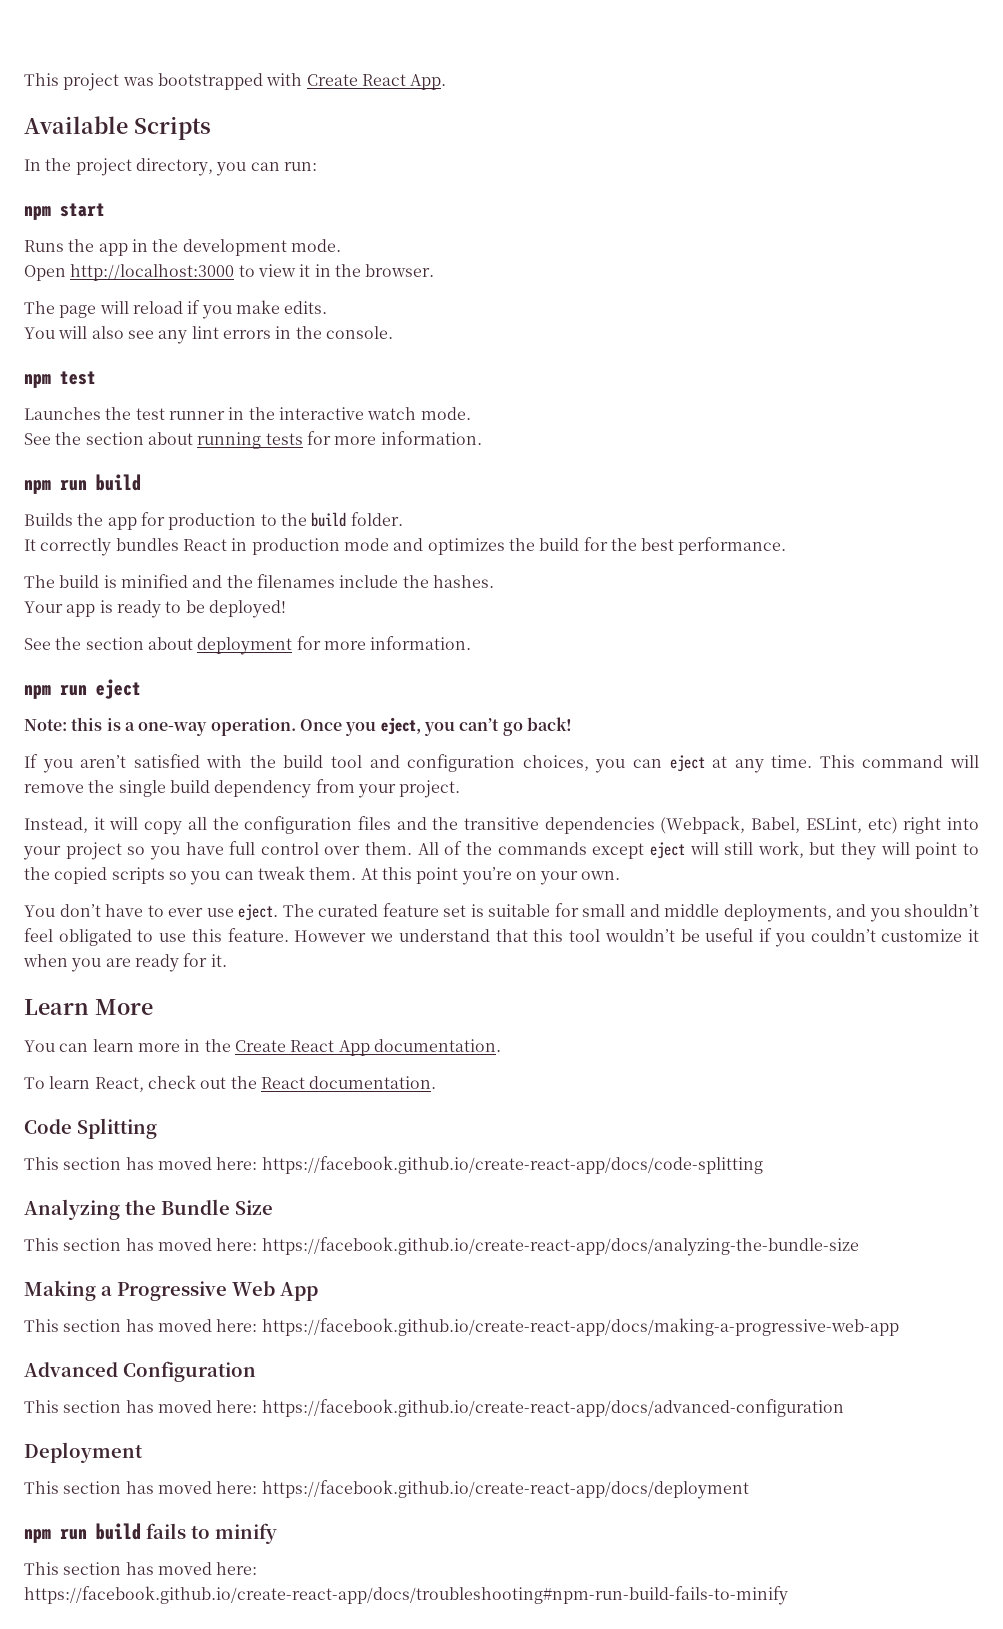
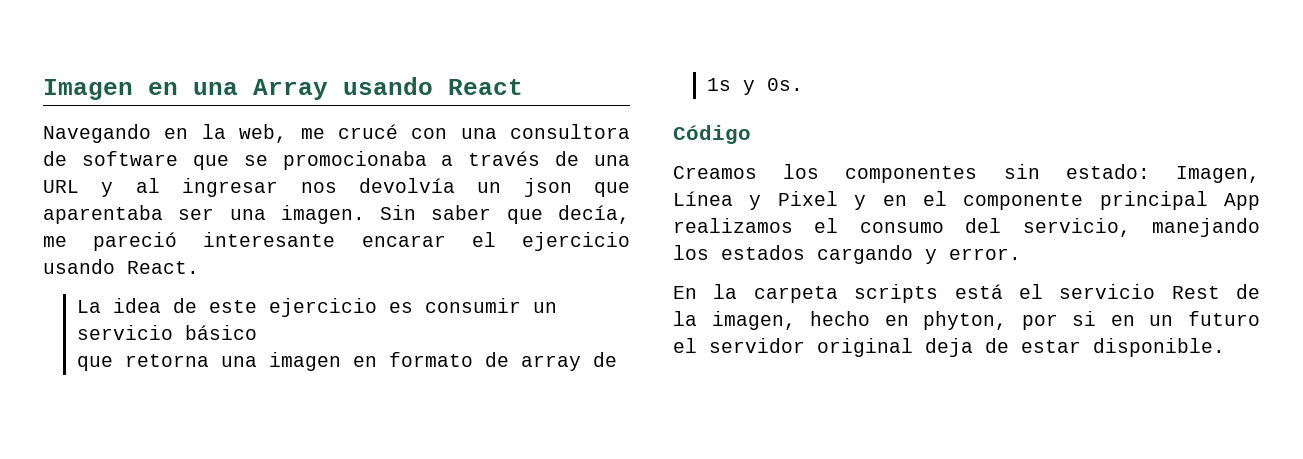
[24,73,447,91] [24,116,211,140] [24,158,317,176] [24,203,105,220] [24,239,341,256] [24,264,435,281] [24,300,328,319] [24,326,393,344] [24,371,96,388] [24,407,471,420] [24,431,482,449] [24,474,141,494] [24,512,403,530] [24,537,787,556] [24,574,494,588] [24,600,286,618] [24,636,472,655] [24,679,141,699] [24,717,572,736] [24,754,979,773] [24,779,461,798] [24,816,980,835] [23,841,979,860] [24,866,621,885] [24,903,979,922] [24,928,979,947] [23,953,227,972] [24,999,153,1015] [24,1039,501,1056] [24,1075,437,1092] [24,1118,157,1139] [24,1156,763,1174] [24,1199,273,1220] [24,1237,859,1256] [24,1280,318,1301] [24,1318,899,1336] [24,1361,256,1382] [24,1399,844,1417] [24,1442,143,1463] [24,1480,749,1499] [24,1523,277,1544] [24,1562,258,1575] [24,1586,788,1605] This project was bootstrapped with Create React App. // Available Scripts // In the project directory, you can run: // npm start // Runs the app in the development mode. // Open http://localhost:3000 to view it in the browser. // The page will reload if you make edits. // You will also see any lint errors in the console. // npm test // Launches the test runner in the interactive watch mode. // See the section about running tests for more information. // npm run build // Builds the app for production to the build folder. // It correctly bundles React in production mode and optimizes the build for the best performance. // The build is minified and the filenames include the hashes. // Your app is ready to be deployed! // See the section about deployment for more information. // npm run eject // Note: this is a one-way operation. Once you eject, you can’t go back! // If you aren’t satisfied with the build tool and configuration choices, you can eject at any time. This command will remove the single build dependency from your project. // Instead, it will copy all the configuration files and the transitive dependencies (Webpack, Babel, ESLint, etc) right into your project so you have full control over them. All of the commands except eject will still work, but they will point to the copied scripts so you can tweak them. At this point you’re on your own. // You don’t have to ever use eject. The curated feature set is suitable for small and middle deployments, and you shouldn’t feel obligated to use this feature. However we understand that this tool wouldn’t be useful if you couldn’t customize it when you are ready for it. // Learn More // You can learn more in the Create React App documentation. // To learn React, check out the React documentation. // Code Splitting // This section has moved here: https://facebook.github.io/create-react-app/docs/code-splitting // Analyzing the Bundle Size // This section has moved here: https://facebook.github.io/create-react-app/docs/analyzing-the-bundle-size // Making a Progressive Web App // This section has moved here: https://facebook.github.io/create-react-app/docs/making-a-progressive-web-app // Advanced Configuration // This section has moved here: https://facebook.github.io/create-react-app/docs/advanced-configuration // Deployment // This section has moved here: https://facebook.github.io/create-react-app/docs/deployment // npm run build fails to minify // This section has moved here: https://facebook.github.io/create-react-app/docs/troubleshooting#npm-run-build-fails-to-minify -> [43,77,523,100] [43,124,630,143] [43,151,630,170] [43,178,630,197] [43,205,630,224] [43,232,630,251] [43,259,199,274] [76,298,557,317] [76,325,257,340] [76,352,617,371] [706,78,803,95] [673,125,751,144] [673,164,1260,183] [673,191,1260,210] [673,218,1260,237] [673,245,1021,264] [673,284,1260,303] [673,311,1260,330] [673,338,1225,357] Imagen en una Array usando React // Navegando en la web, me crucé con una consultora de software que se promocionaba a través de una URL y al ingresar nos devolvía un json que aparentaba ser una imagen. Sin saber que decía, me pareció interesante encarar el ejercicio usando React. // La idea de este ejercicio es consumir un servicio básico // que retorna una imagen en formato de array de 1s y 0s. // Código // Creamos los componentes sin estado: Imagen, Línea y Pixel y en el componente principal App realizamos el consumo del servicio, manejando los estados cargando y error. // En la carpeta scripts está el servicio Rest de la imagen, hecho en phyton, por si en un futuro el servidor original deja de estar disponible.

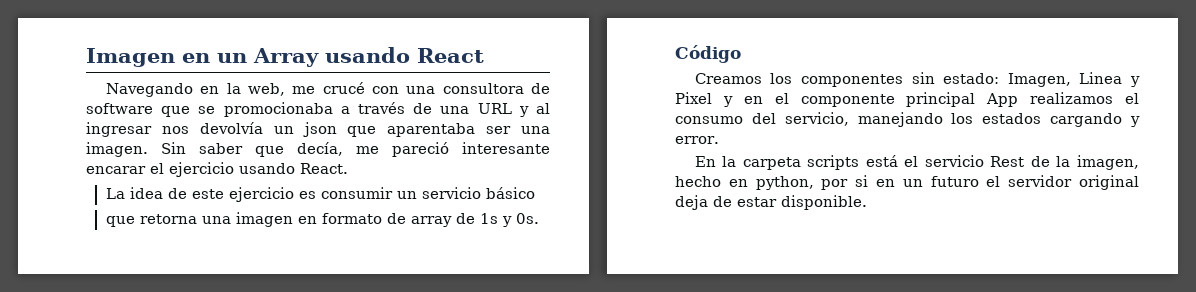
[193,82,238,95] una -> [217,53,247,63] un
[673,191,733,206] Línea -> [1079,72,1123,84] Linea
[923,311,1008,330] phyton, -> [755,176,814,190] python,

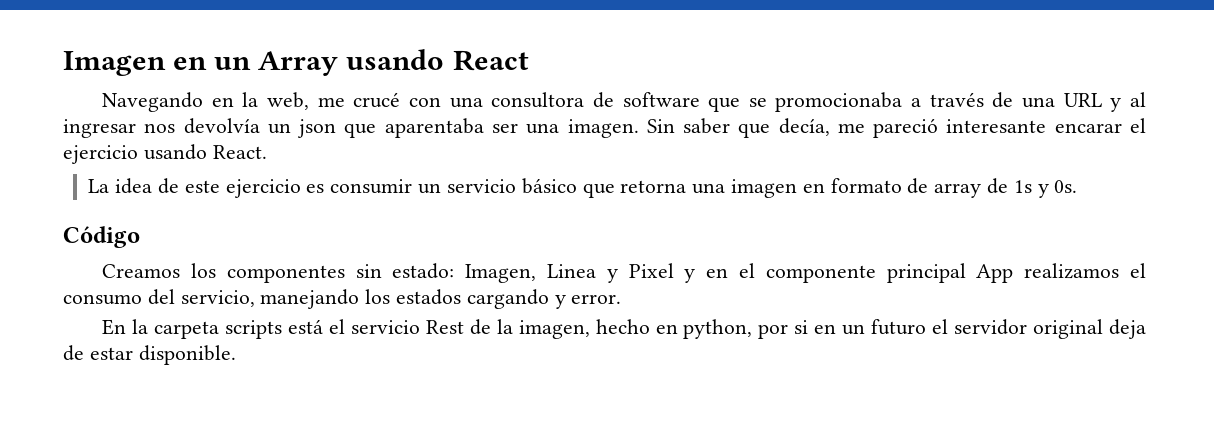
(535, 193) // -> (577, 186) none

